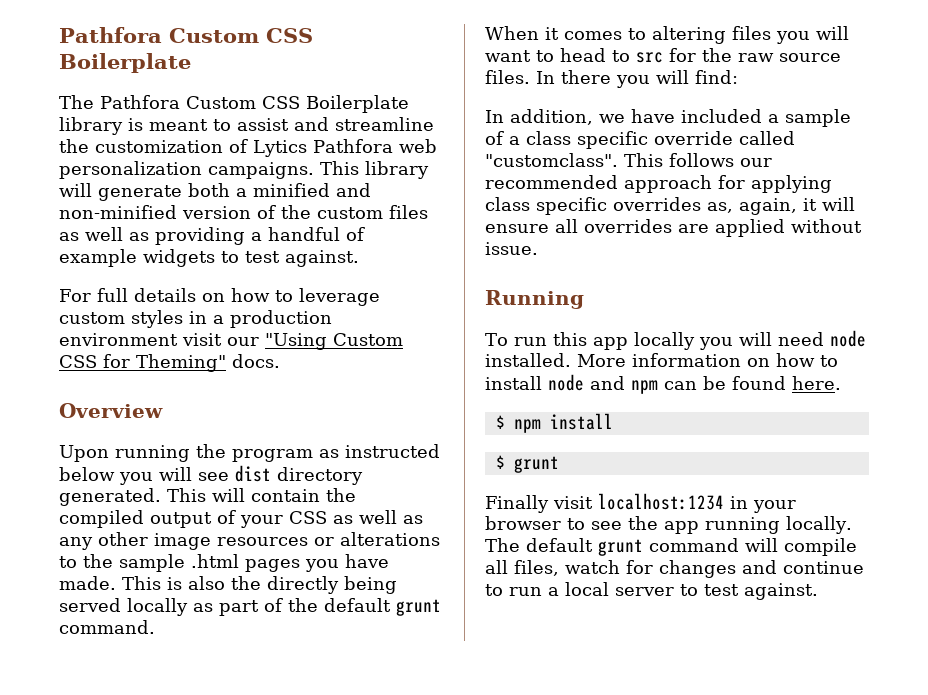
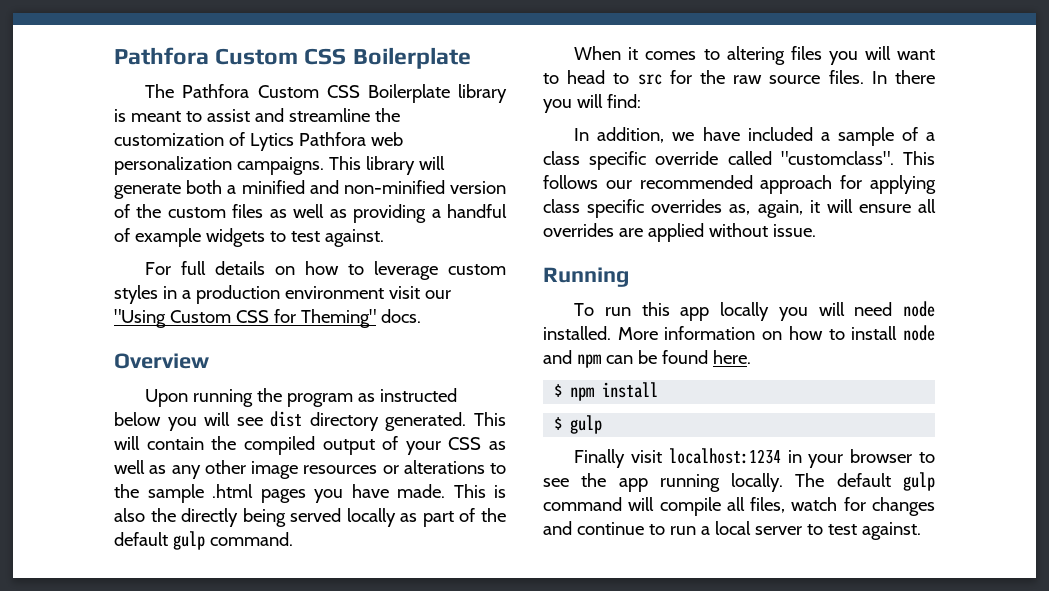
[396,599,441,616] grunt -> [172,531,205,550] gulp
[513,456,559,473] grunt -> [570,415,603,434] gulp
[598,539,643,556] grunt -> [903,472,935,491] gulp

